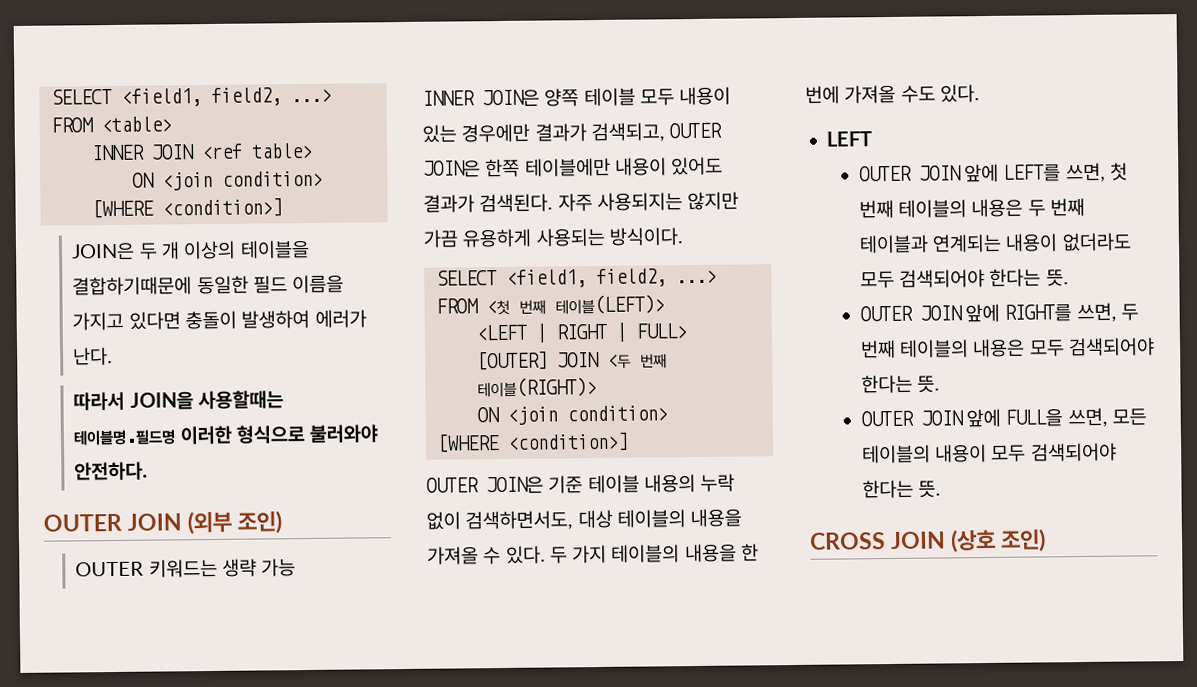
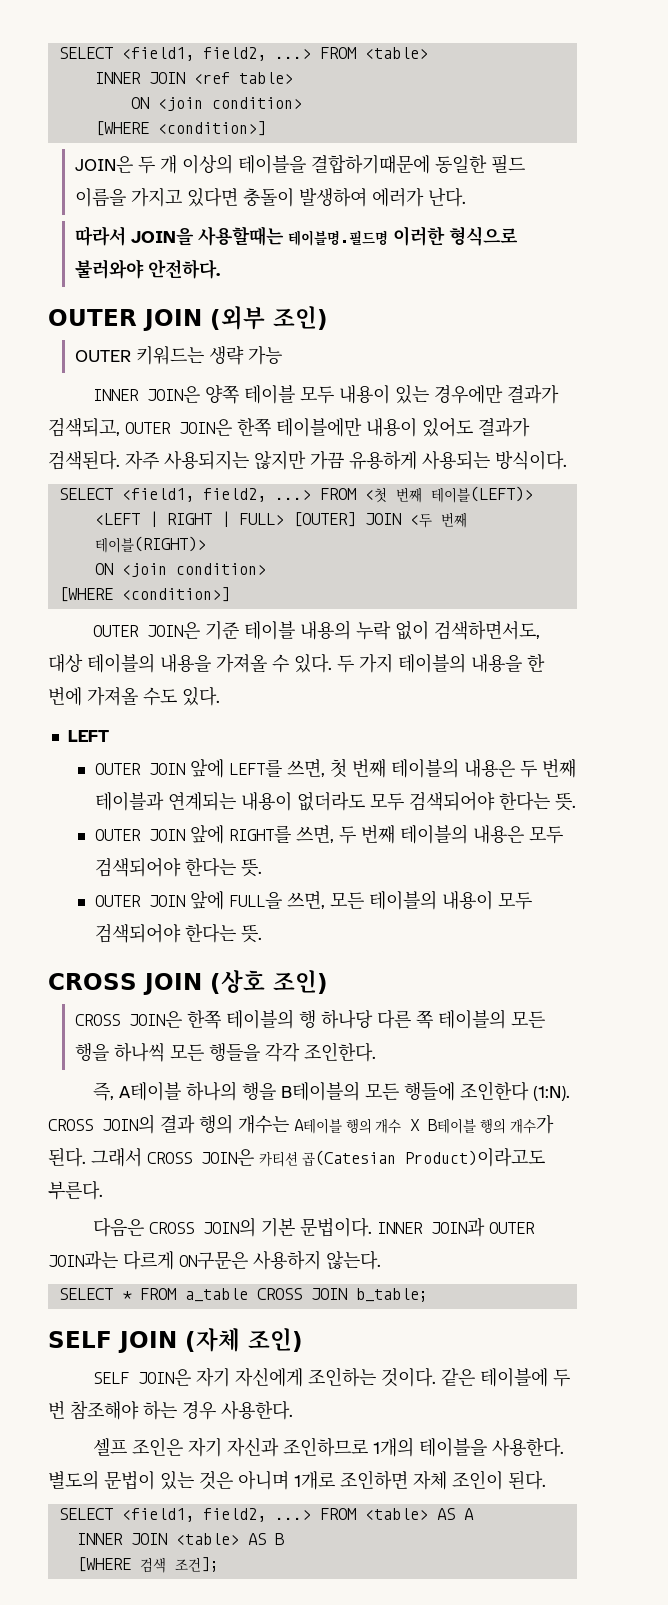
(1047, 540) none -> [74,1009,545,1029] [74,1042,376,1062] [92,1081,570,1101] [48,1114,554,1134] [48,1147,545,1167] [48,1180,103,1200] [92,1217,535,1237] [48,1250,381,1270] [58,1288,428,1302] [48,1328,303,1353] [92,1367,570,1387] [48,1400,293,1420] [92,1437,564,1457] [48,1470,546,1490] [58,1508,474,1522] [76,1533,284,1545] [76,1557,219,1573] // CROSS JOIN은 한쪽 테이블의 행 하나당 다른 쪽 테이블의 모든 행을 하나씩 모든 행들을 각각 조인한다. // 즉, A테이블 하나의 행을 B테이블의 모든 행들에 조인한다 (1:N). CROSS JOIN의 결과 행의 개수는 A테이블 행의 개수 X B테이블 행의 개수가 된다. 그래서 CROSS JOIN은 카티션 곱(Catesian Product)이라고도 부른다. // 다음은 CROSS JOIN의 기본 문법이다. INNER JOIN과 OUTER JOIN과는 다르게 ON구문은 사용하지 않는다. // SELECT * FROM a_table CROSS JOIN b_table; // SELF JOIN (자체 조인) // SELF JOIN은 자기 자신에게 조인하는 것이다. 같은 테이블에 두 번 참조해야 하는 경우 사용한다. // 셀프 조인은 자기 자신과 조인하므로 1개의 테이블을 사용한다. 별도의 문법이 있는 것은 아니며 1개로 조인하면 자체 조인이 된다. // SELECT <field1, field2, ...> FROM <table> AS A // INNER JOIN <table> AS B // [WHERE 검색 조건];

